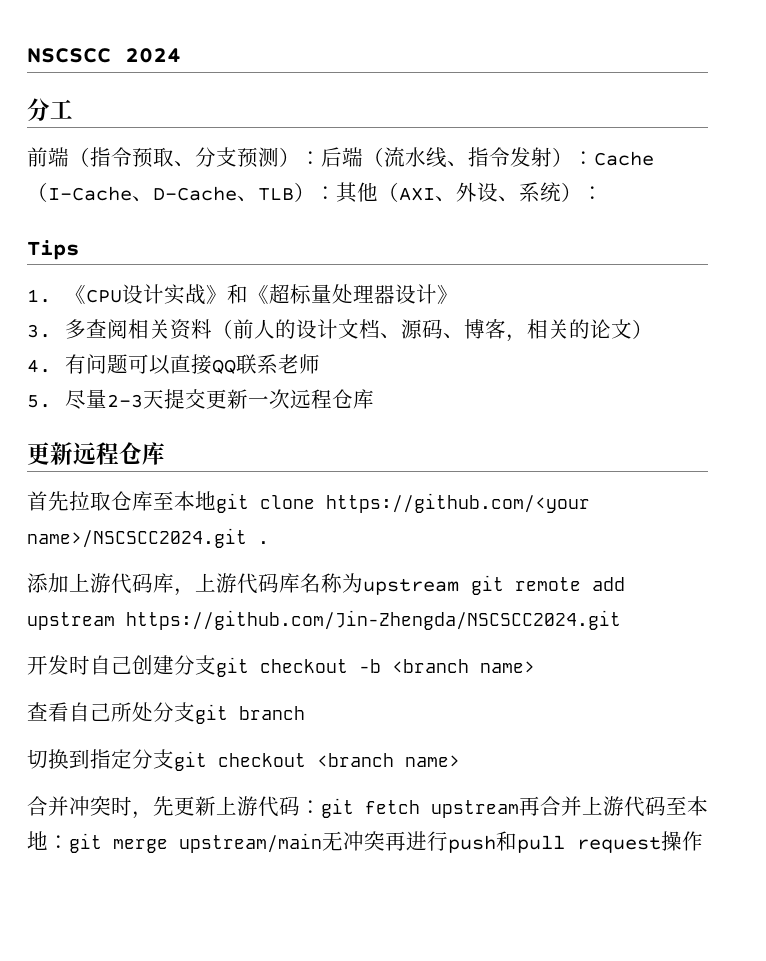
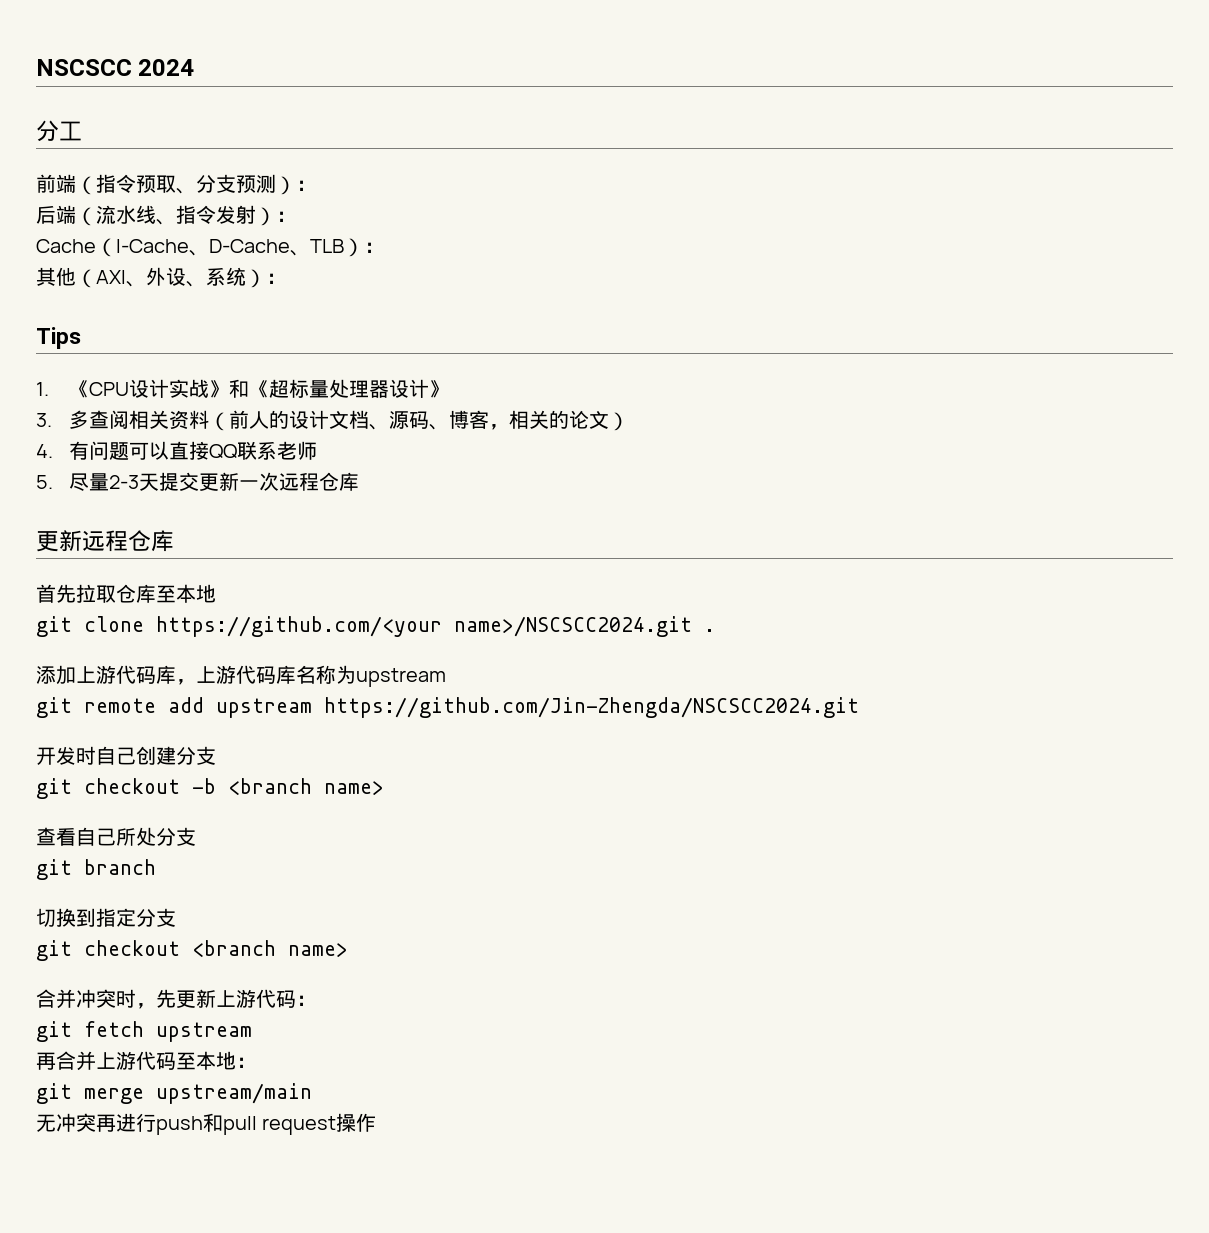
(321, 158) none -> (316, 185) //
(594, 158) none -> (296, 216) //
(336, 193) none -> (384, 247) //
(216, 500) none -> (216, 593) //
(459, 586) none -> (446, 677) //
(216, 665) none -> (216, 755) //
(195, 712) none -> (196, 836) //
(174, 759) none -> (176, 917) //
(321, 807) none -> (316, 1000) //
(519, 809) none -> (252, 1032) //
(69, 842) none -> (256, 1062) //
(322, 843) none -> (312, 1093) //

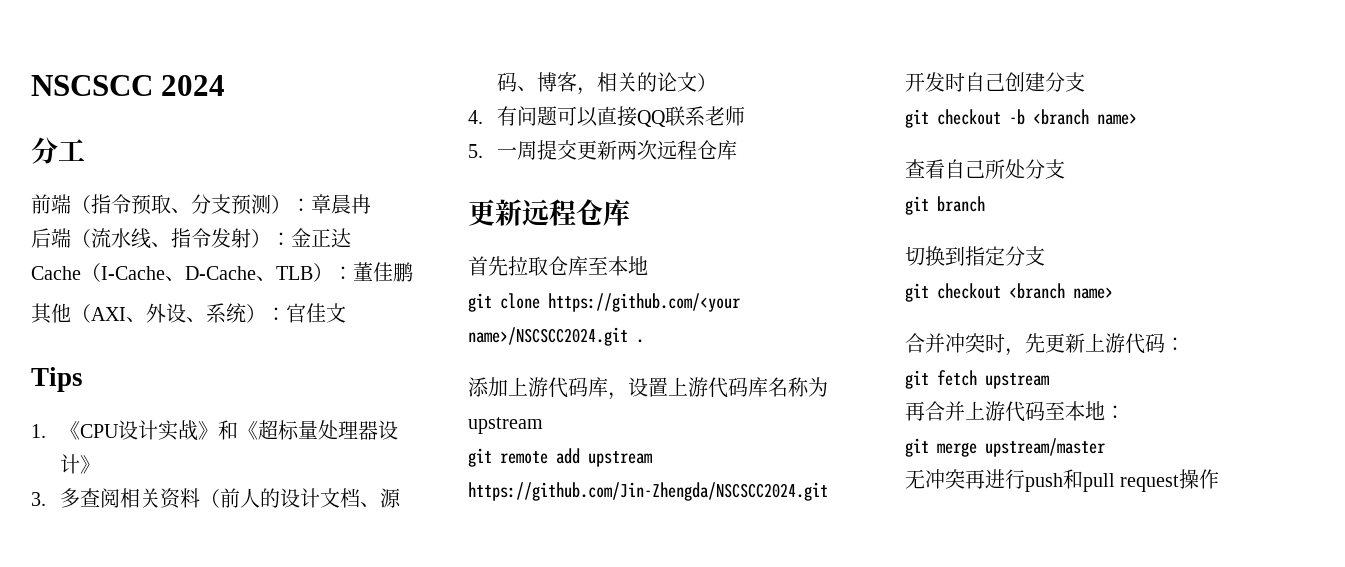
(316, 185) none -> [311,194,371,214] 章晨冉
(296, 216) none -> [291,228,351,248] 金正达
(384, 247) none -> [353,262,413,282] 董佳鹏
(286, 278) none -> [286,303,346,323] 官佳文
[69,473,160,491] 尽量2-3天 -> [496,141,537,160] 一周
[239,480,260,489] 一 -> [616,140,637,160] 两
(196, 682) none -> [628,377,668,397] 设置
[156,1083,312,1104] upstream/main -> [985,438,1105,457] upstream/master

